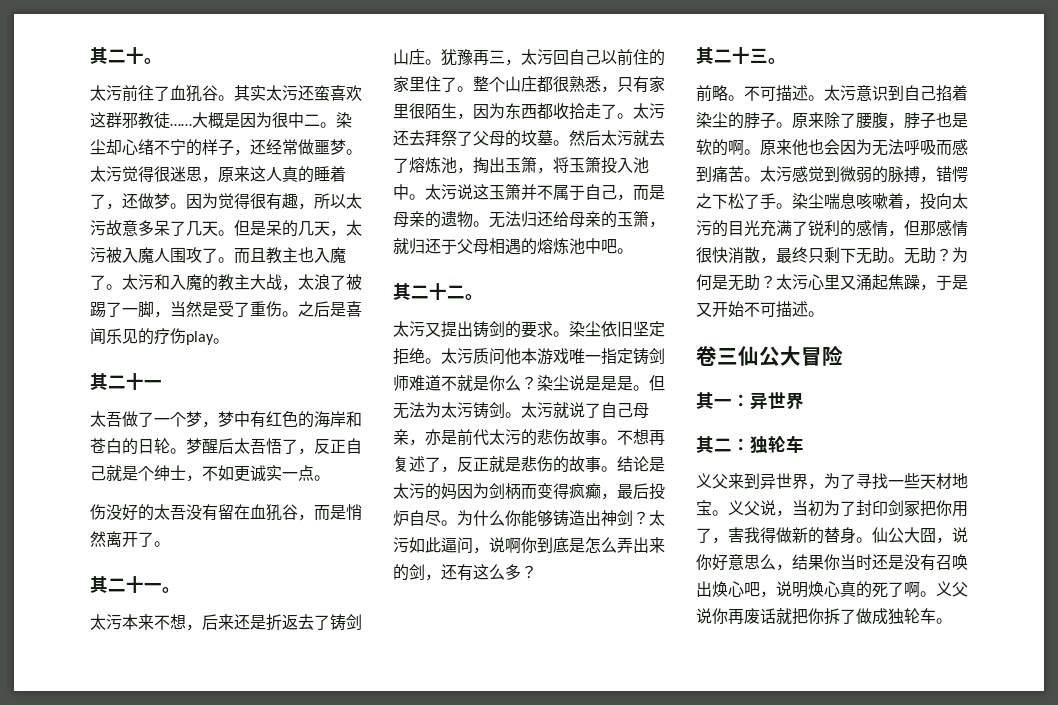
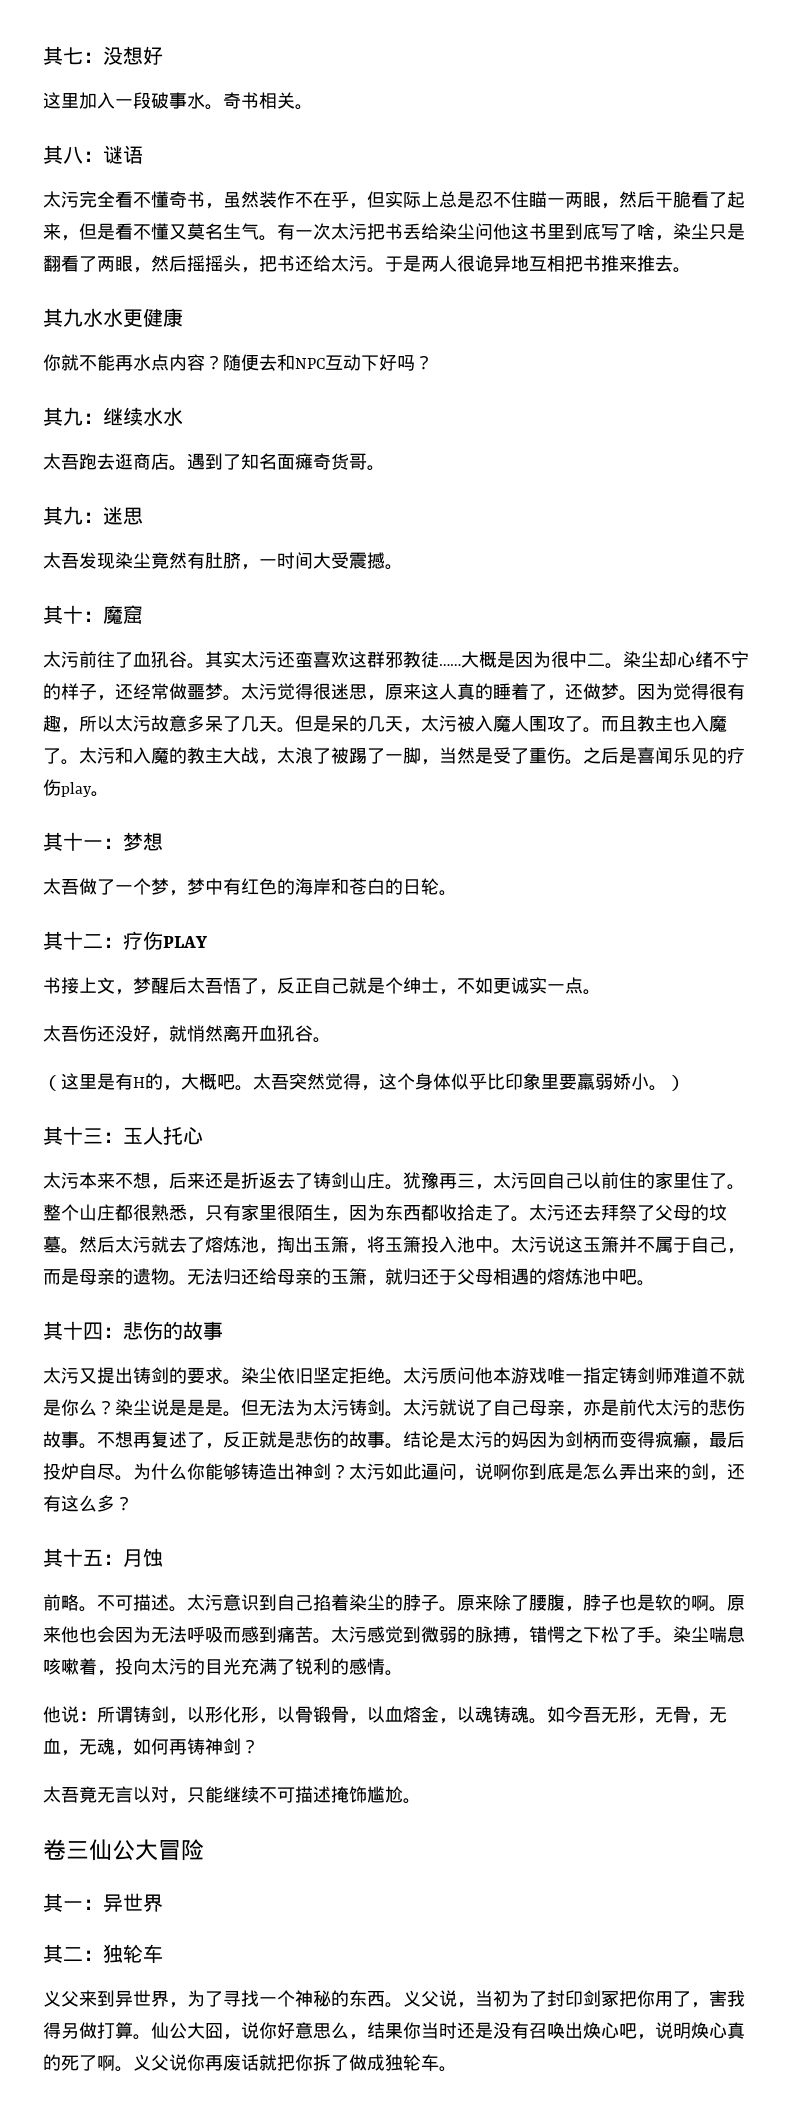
[90,47,162,64] 其二十。 -> [43,46,163,65] [43,92,313,110] [43,145,143,164] [43,191,745,209] [43,223,745,241] [43,255,691,273] [43,308,183,327] [43,354,433,371] [43,407,183,426] [43,453,385,471] [43,506,143,525] [43,552,403,570] [43,605,143,624] 其七：没想好 // 这里加入一段破事水。奇书相关。 // 其八：谜语 // 太污完全看不懂奇书，虽然装作不在乎，但实际上总是忍不住瞄一两眼，然后干脆看了起来，但是看不懂又莫名生气。有一次太污把书丢给染尘问他这书里到底写了啥，染尘只是翻看了两眼，然后摇摇头，把书还给太污。于是两人很诡异地互相把书推来推去。 // 其九水水更健康 // 你就不能再水点内容？随便去和NPC互动下好吗？ // 其九：继续水水 // 太吾跑去逛商店。遇到了知名面瘫奇货哥。 // 其九：迷思 // 太吾发现染尘竟然有肚脐，一时间大受震撼。 // 其十：魔窟
[108,373,162,390] 二十一 -> [63,832,163,851] 十一：梦想
(186, 451) none -> [43,931,207,950] [43,977,133,995] // 其十二：疗伤PLAY // 书接上文，
[90,504,346,521] 伤没好的太吾没有留在血犼谷，而是 -> [43,1025,187,1043] 太吾伤还没好，就
[138,532,170,547] [90,576,180,593] 了。 // 其二十一。 -> [259,1025,331,1043] [43,1073,685,1091] [43,1126,203,1145] 血犼谷。 // （这里是有H的，大概吧。太吾突然觉得，这个身体似乎比印象里要羸弱娇小。） // 其十三：玉人托心
[411,283,483,300] 二十二。 -> [63,1321,223,1340] 十四：悲伤的故事
[714,47,786,64] 二十三。 -> [63,1548,163,1567] 十五：月蚀
[888,220,968,237] [696,247,968,264] [696,274,968,291] [696,301,808,318] ，但那感情很快消散，最终只剩下无助。无助？为何是无助？太污心里又涌起焦躁，于是又开始不可描述 -> [385,1670,403,1676] [43,1706,727,1724] [43,1738,259,1756] [43,1786,403,1804] 。 // 他说：所谓铸剑，以形化形，以骨锻骨，以血熔金，以魂铸魂。如今吾无形，无骨，无血，无魂，如何再铸神剑？ // 太吾竟无言以对，只能继续不可描述掩饰尴尬
[904,473,968,489] [696,500,712,516] 些天材地宝 -> [277,1990,385,2007] 个神秘的东西
[776,527,856,544] 做新的替身 -> [61,2022,133,2039] 另做打算

